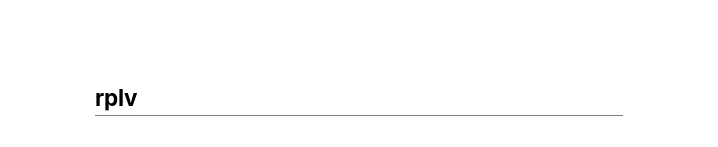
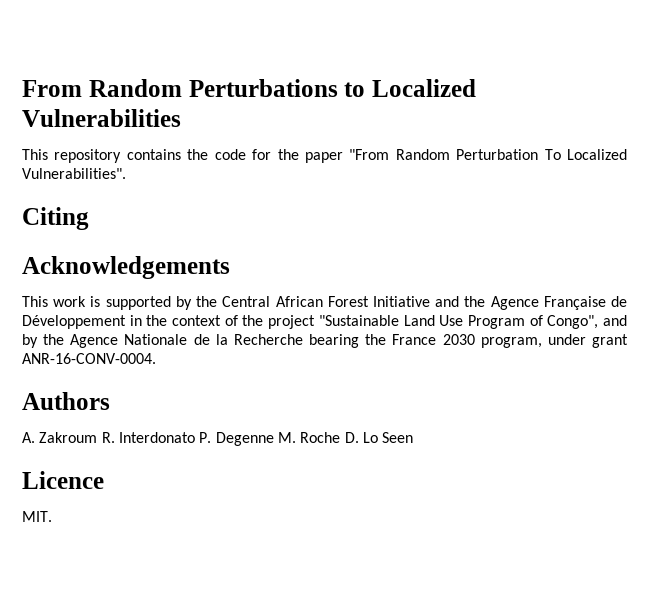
[95,89,138,111] rplv -> [22,79,476,97] [22,109,181,127] [22,149,627,163] [22,168,126,179] [22,207,89,230] [22,256,230,279] [22,296,627,310] [22,315,627,329] [22,334,628,348] [22,353,156,364] [22,392,110,410] [22,432,414,446] [22,471,104,489] [22,511,52,522] From Random Perturbations to Localized Vulnerabilities // This repository contains the code for the paper "From Random Perturbation To Localized Vulnerabilities". // Citing // Acknowledgements // This work is supported by the Central African Forest Initiative and the Agence Française de Développement in the context of the project "Sustainable Land Use Program of Congo", and by the Agence Nationale de la Recherche bearing the France 2030 program, under grant ANR-16-CONV-0004. // Authors // A. Zakroum R. Interdonato P. Degenne M. Roche D. Lo Seen // Licence // MIT.

